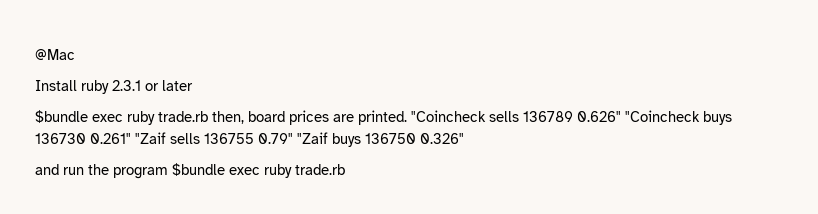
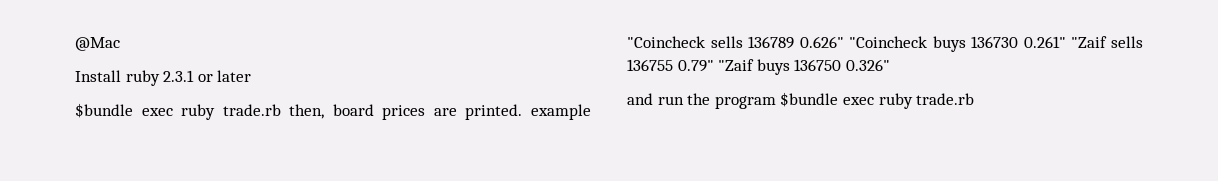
(407, 117) none -> [531,104,591,120] example

